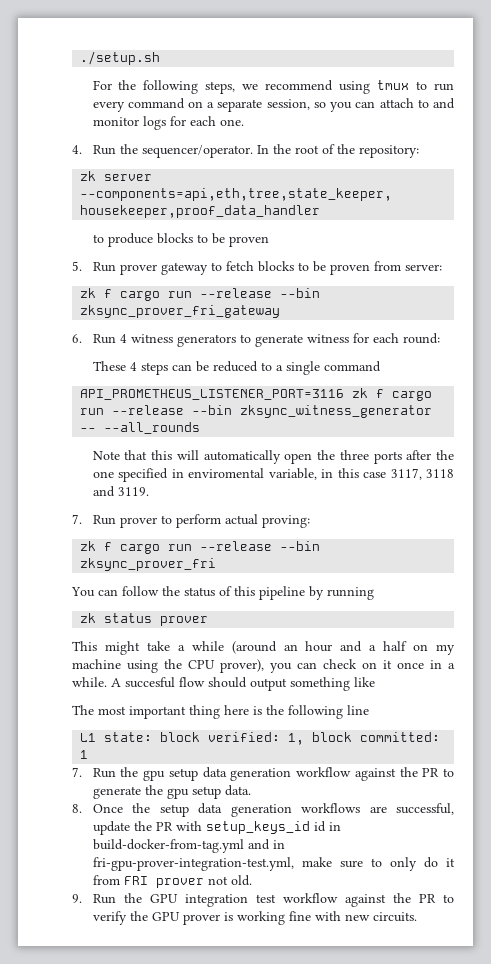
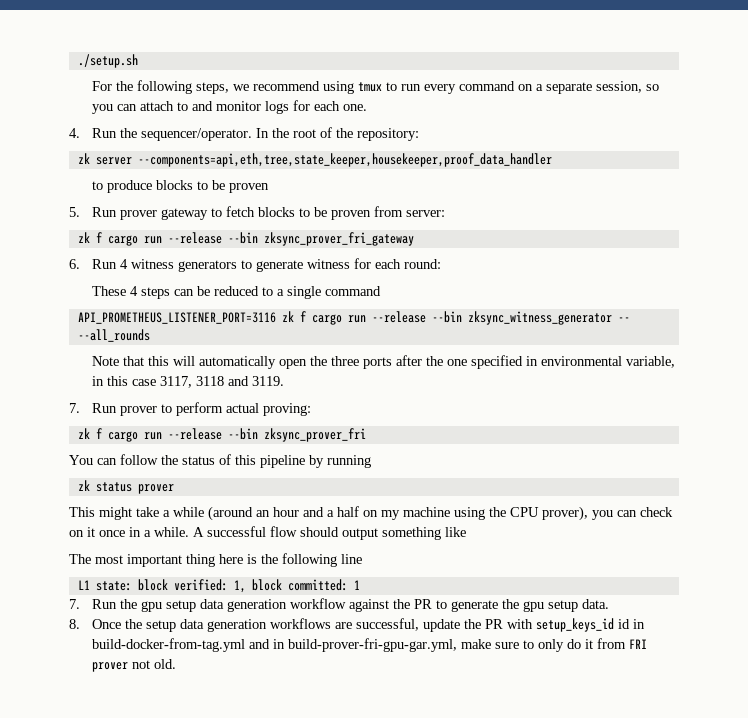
[188,468,265,478] enviromental -> [540,356,622,366] environmental
[125,677,175,688] succesful -> [207,526,266,537] successful
[92,857,294,871] fri-gpu-prover-integration-test.yml, -> [287,638,457,652] build-prover-fri-gpu-gar.yml,
[72,893,455,907] [92,911,417,925] // 9. Run the GPU integration test workflow against the PR to verify the GPU prover is working fine with new circuits. -> (176, 664) none

